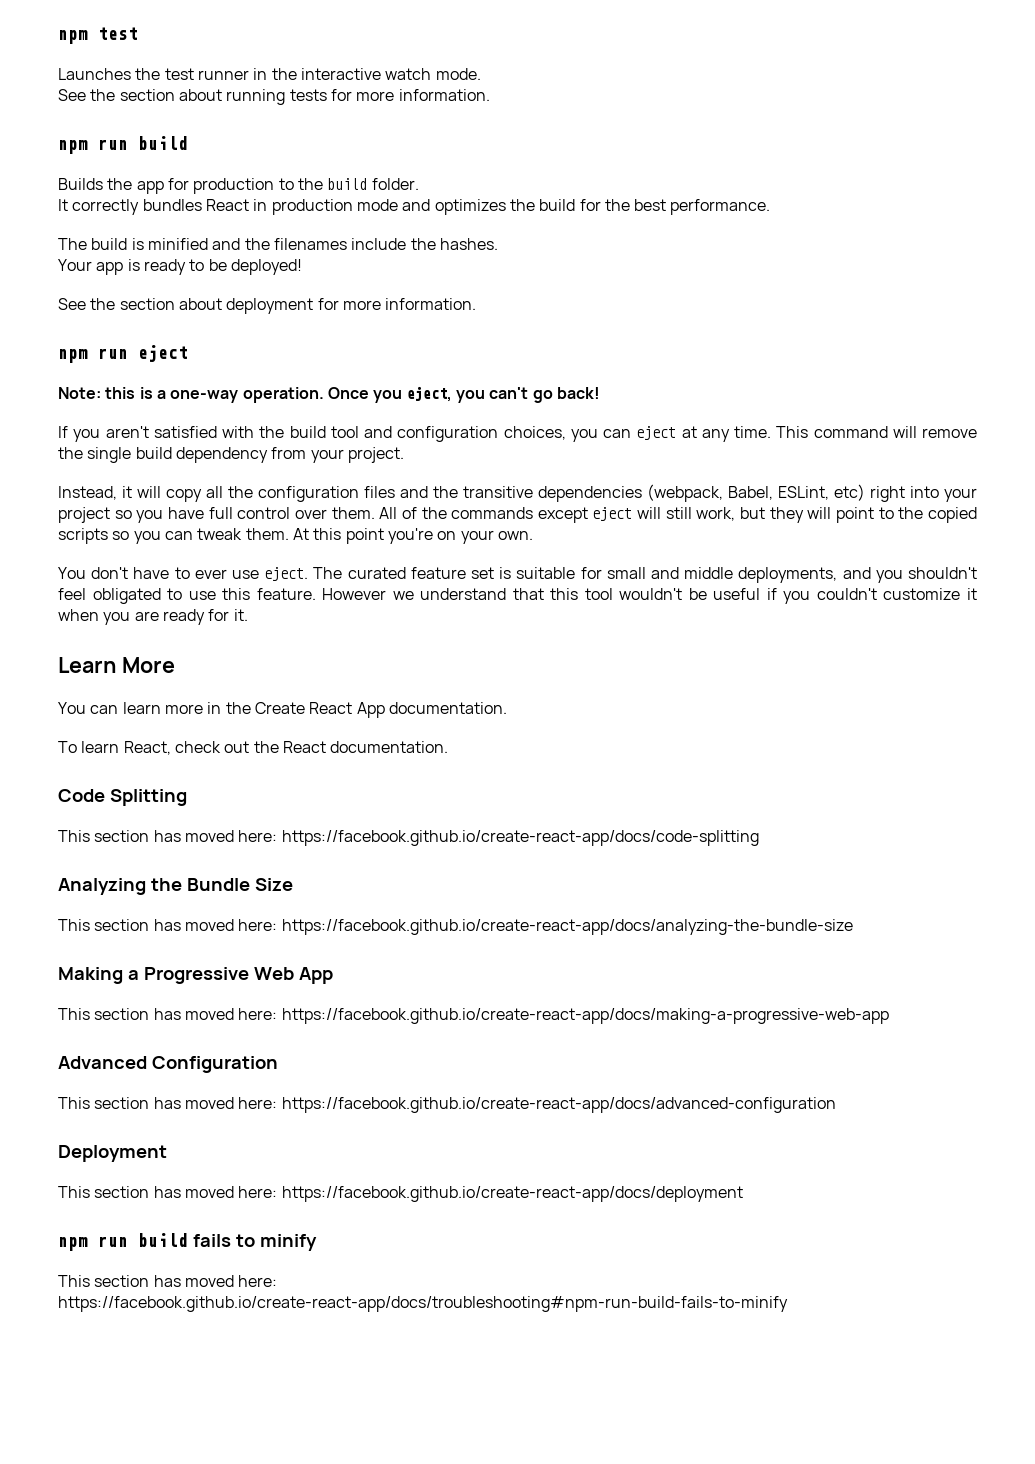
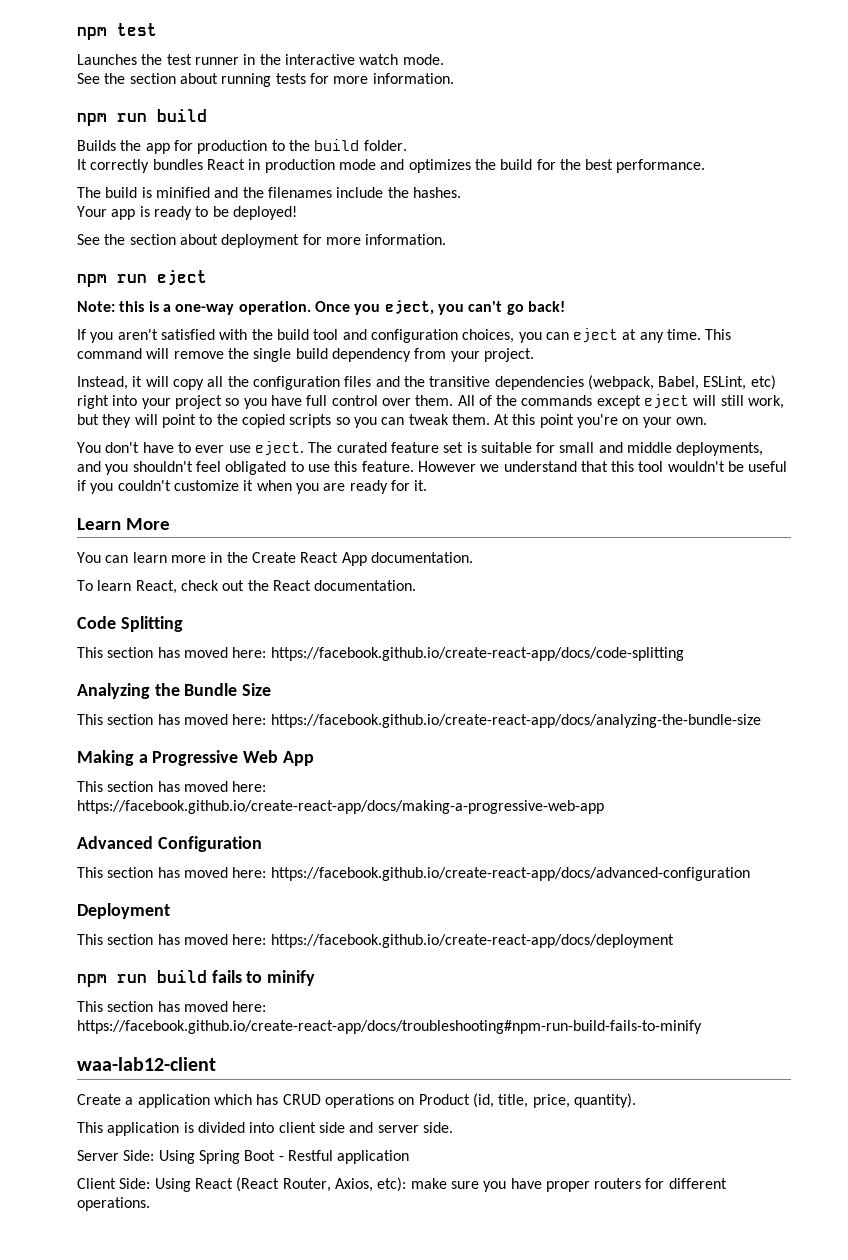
(788, 1304) none -> [77,1057,216,1071] [77,1093,636,1108] [77,1122,453,1136] [77,1150,410,1164] [77,1177,727,1192] [77,1197,150,1211] // waa-lab12-client // Create a application which has CRUD operations on Product (id, title, price, quantity). // This application is divided into client side and server side. // Server Side: Using Spring Boot - Restful application // Client Side: Using React (React Router, Axios, etc): make sure you have proper routers for different operations.

